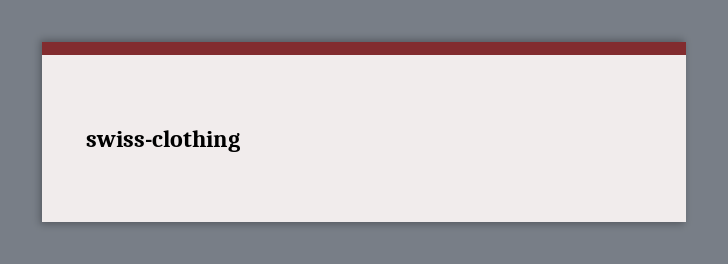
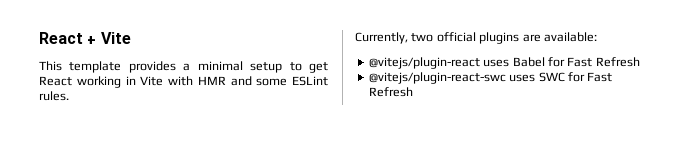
[86,130,240,152] swiss-clothing -> [39,32,131,44] [39,61,328,73] [39,76,328,88] [39,91,69,101] [355,32,597,44] [368,57,640,69] [368,72,613,84] [368,87,413,97] React + Vite // This template provides a minimal setup to get React working in Vite with HMR and some ESLint rules. // Currently, two official plugins are available: // @vitejs/plugin-react uses Babel for Fast Refresh // @vitejs/plugin-react-swc uses SWC for Fast Refresh

